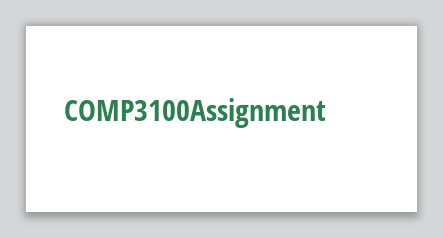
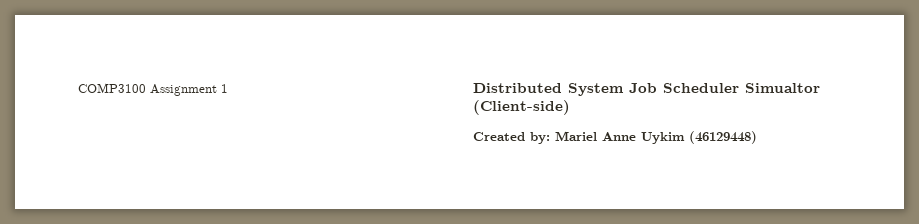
[64,98,326,128] COMP3100Assignment -> [78,83,228,96] [473,83,820,96] [473,100,570,115] [473,131,757,144] COMP3100 Assignment 1 // Distributed System Job Scheduler Simualtor (Client-side) // Created by: Mariel Anne Uykim (46129448)

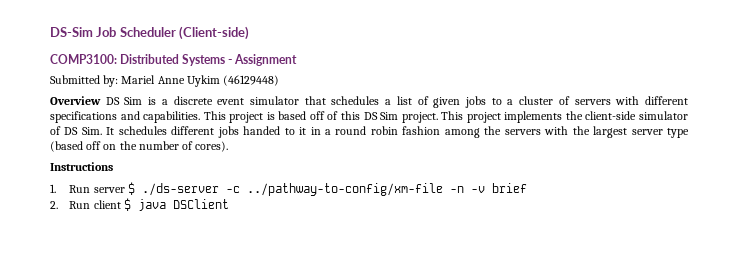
[78,83,228,96] [473,83,624,96] COMP3100 Assignment 1 // Distributed System -> [50,27,93,37] DS-Sim
[745,83,820,93] Simualtor -> (176, 32) none
[473,132,525,141] Created -> [50,54,298,66] [50,75,100,84] COMP3100: Distributed Systems - Assignment // Submitted
(757, 137) none -> [50,96,688,108] [50,111,688,123] [50,126,689,138] [50,141,229,152] [50,162,113,171] [50,182,527,196] [50,198,229,211] // Overview DS Sim is a discrete event simulator that schedules a list of given jobs to a cluster of servers with different specifications and capabilities. This project is based off of this DS Sim project. This project implements the client-side simulator of DS Sim. It schedules different jobs handed to it in a round robin fashion among the servers with the largest server type (based off on the number of cores). // Instructions // 1. Run server $ ./ds-server -c ../pathway-to-config/xm-file -n -v brief // 2. Run client $ java DSClient

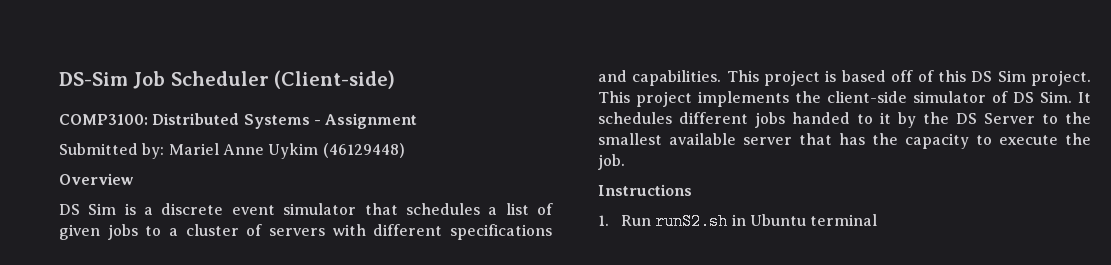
(101, 100) none -> (134, 179) //
[310,126,689,138] [50,141,229,152] [50,162,113,171] [50,182,527,196] [50,198,229,211] in a round robin fashion among the servers with the largest server type (based off on the number of cores). // Instructions // 1. Run server $ ./ds-server -c ../pathway-to-config/xm-file -n -v brief // 2. Run client $ java DSClient -> [898,112,1091,128] [598,133,1091,149] [598,154,625,170] [598,184,692,196] [598,213,878,230] by the DS Server to the smallest available server that has the capacity to execute the job. // Instructions // 1. Run runS2.sh in Ubuntu terminal

